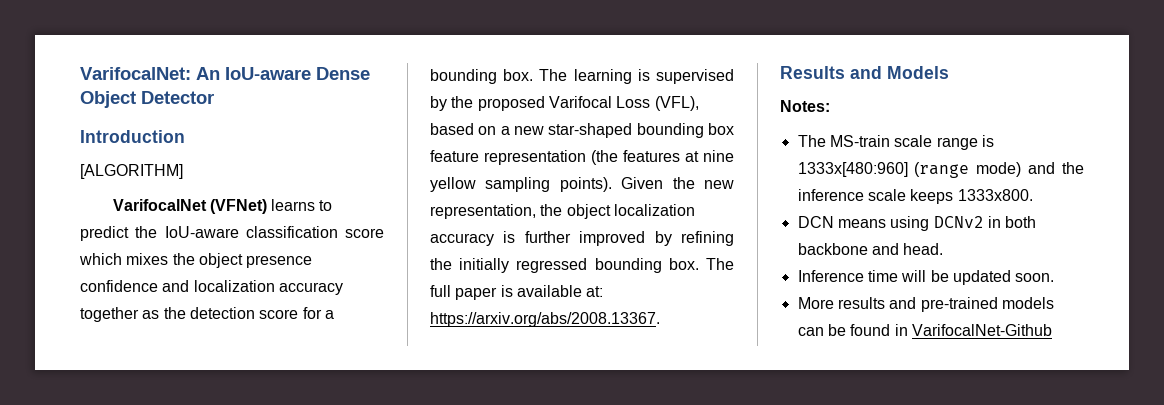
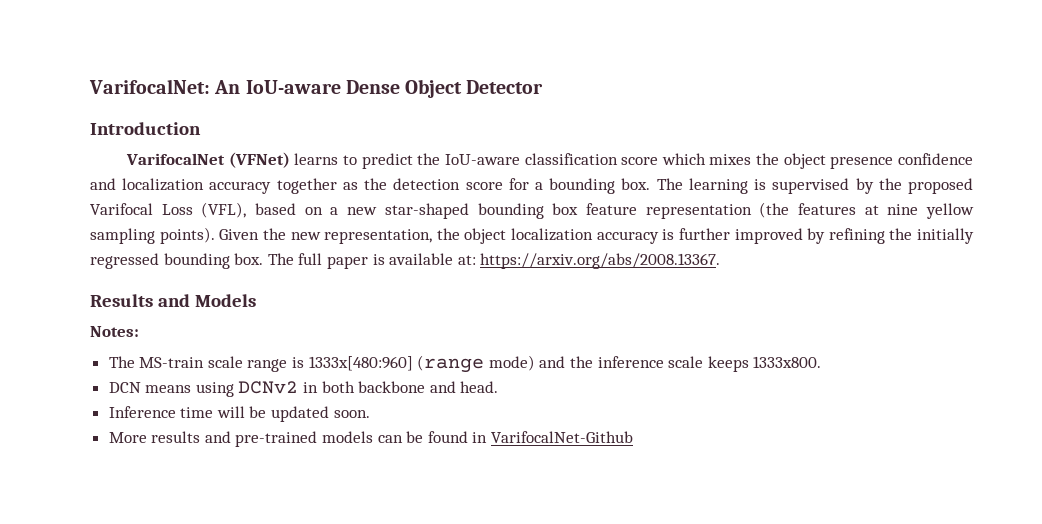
[80,164,183,179] // [ALGORITHM] -> (201, 128) none

